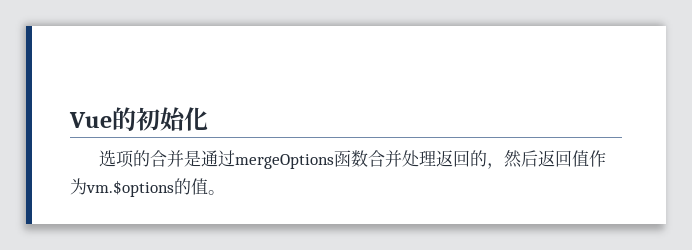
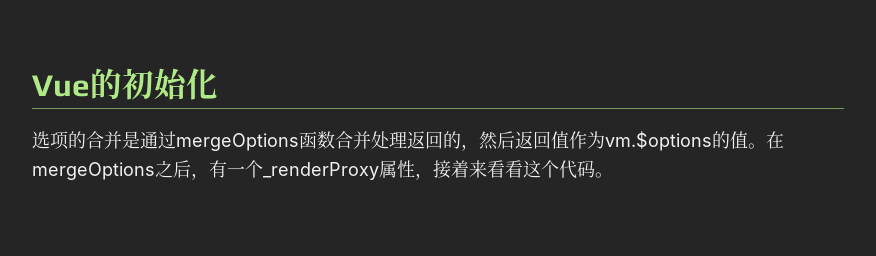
(225, 192) none -> [766,131,784,149] [32,160,613,180] 在mergeOptions之后，有一个_renderProxy属性，接着来看看这个代码。

